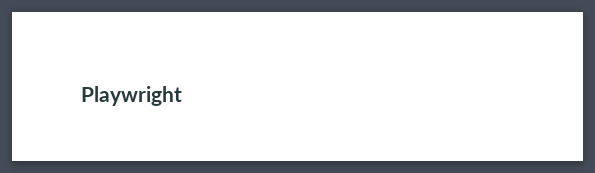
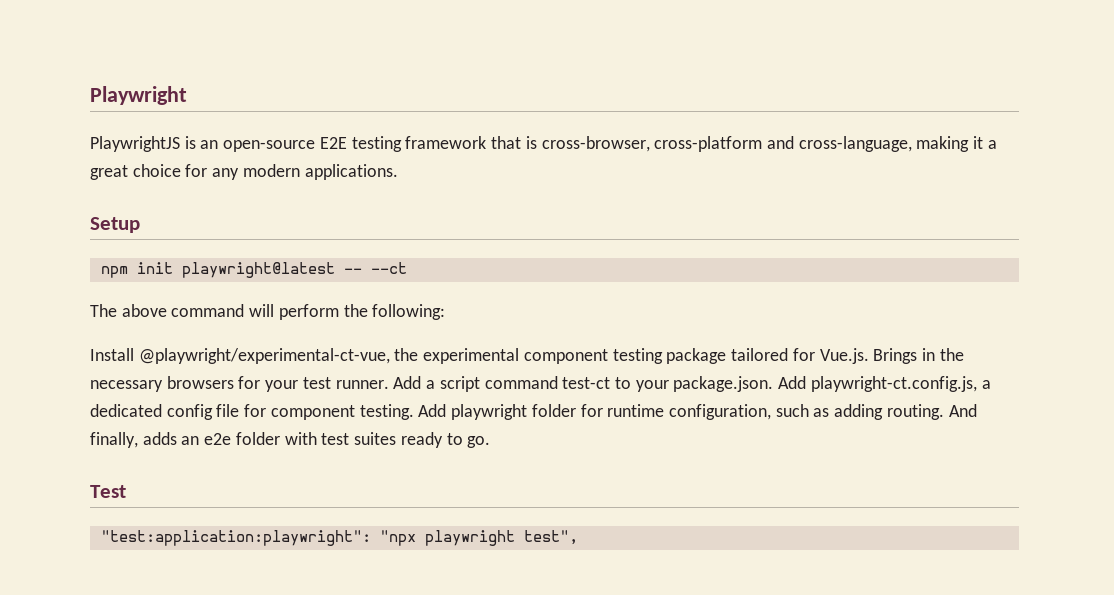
(182, 96) none -> [90,136,997,152] [90,164,398,180] [90,217,140,233] [100,262,407,278] [90,304,446,320] [90,348,964,364] [90,376,991,392] [90,404,977,420] [90,432,491,448] [90,485,126,498] [100,530,578,546] // PlaywrightJS is an open-source E2E testing framework that is cross-browser, cross-platform and cross-language, making it a great choice for any modern applications. // Setup // npm init playwright@latest -- --ct // The above command will perform the following: // Install @playwright/experimental-ct-vue, the experimental component testing package tailored for Vue.js. Brings in the necessary browsers for your test runner. Add a script command test-ct to your package.json. Add playwright-ct.config.js, a dedicated config file for component testing. Add playwright folder for runtime configuration, such as adding routing. And finally, adds an e2e folder with test suites ready to go. // Test // "test:application:playwright": "npx playwright test",

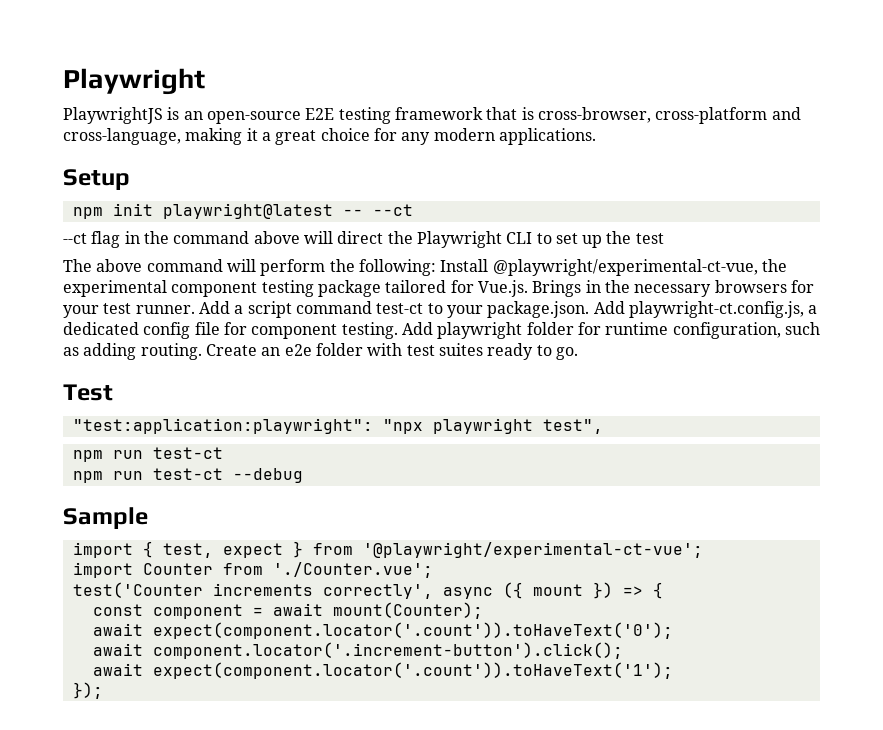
(407, 268) none -> [63,231,664,248] // --ct flag in the command above will direct the Playwright CLI to set up the test
(446, 312) // -> (436, 267) none
[948,404,977,417] [90,432,177,448] And finally, adds -> [205,344,257,356] Create
(578, 537) none -> [72,447,223,462] [72,468,303,483] [63,507,148,529] [72,541,703,558] [72,562,433,578] [72,582,663,599] [92,602,483,619] [92,622,673,639] [92,642,623,659] [92,662,673,679] [72,682,103,699] // npm run test-ct // npm run test-ct --debug // Sample // import { test, expect } from '@playwright/experimental-ct-vue'; // import Counter from './Counter.vue'; // test('Counter increments correctly', async ({ mount }) => { // const component = await mount(Counter); // await expect(component.locator('.count')).toHaveText('0'); // await component.locator('.increment-button').click(); // await expect(component.locator('.count')).toHaveText('1'); // });

